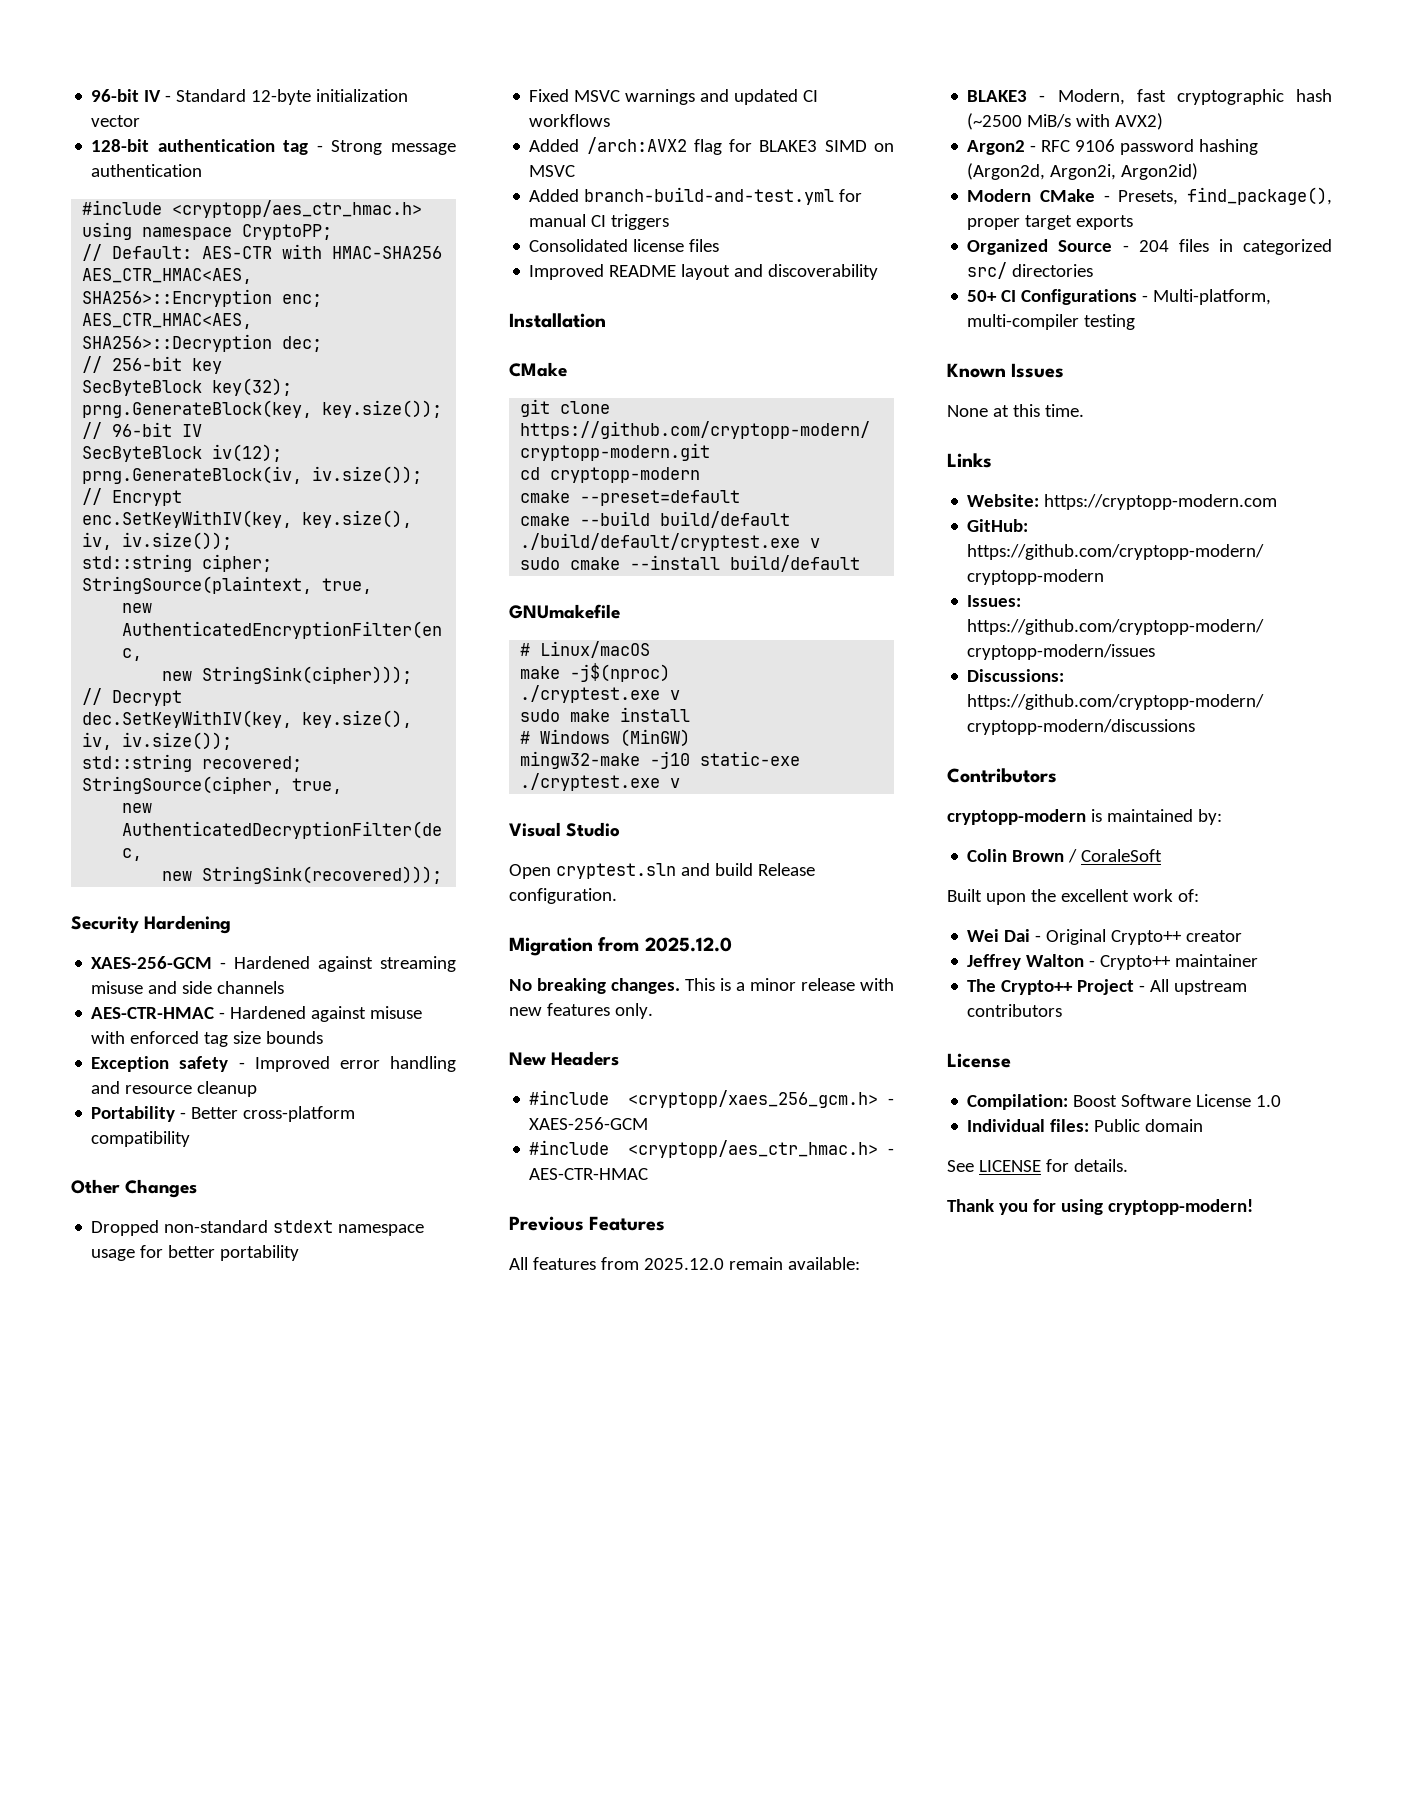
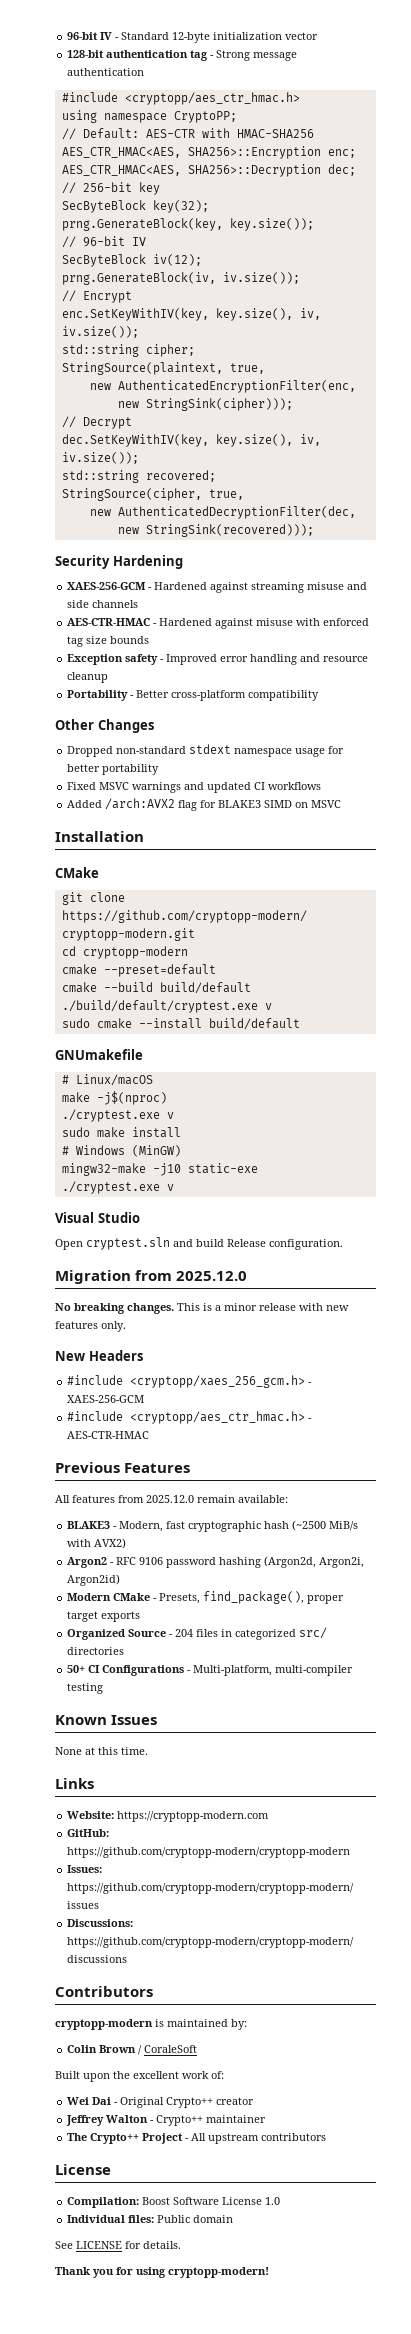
[529,187,863,205] [529,214,670,230] [529,239,720,252] [529,264,879,280] // Added branch-build-and-test.yml for manual CI triggers // Consolidated license files // Improved README layout and discoverability -> (342, 804) none

